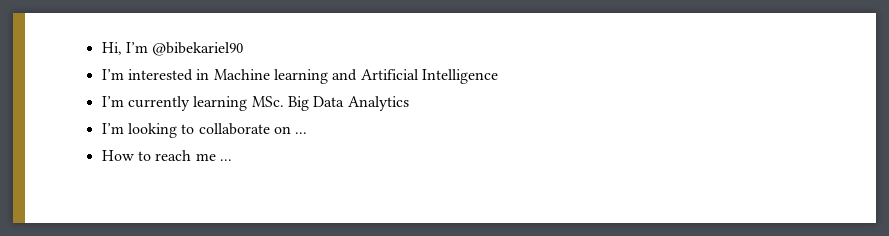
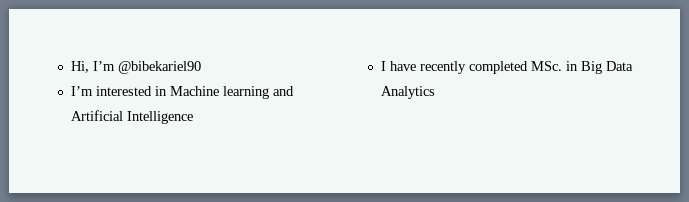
[101,96,409,111] [101,123,308,138] [101,150,232,161] I’m currently learning MSc. Big Data Analytics // I’m looking to collaborate on ... // How to reach me ... -> [380,61,633,74] [380,86,435,99] I have recently completed MSc. in Big Data Analytics

